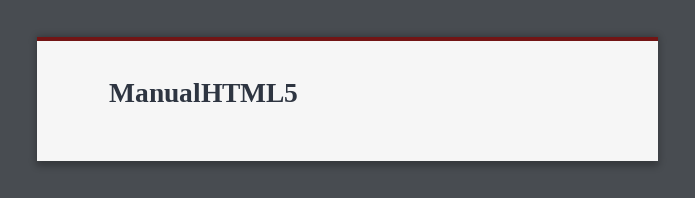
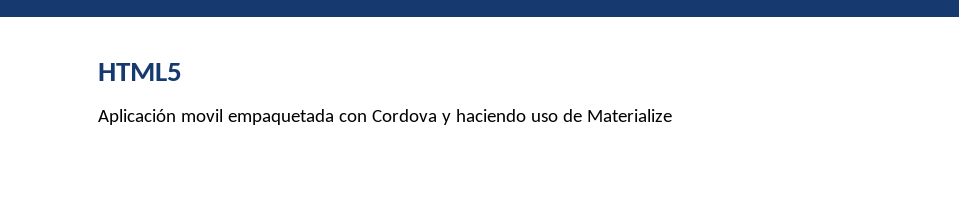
[109,83,298,102] ManualHTML5 -> [98,63,182,81] [98,109,672,125] HTML5 // Aplicación movil empaquetada con Cordova y haciendo uso de Materialize

